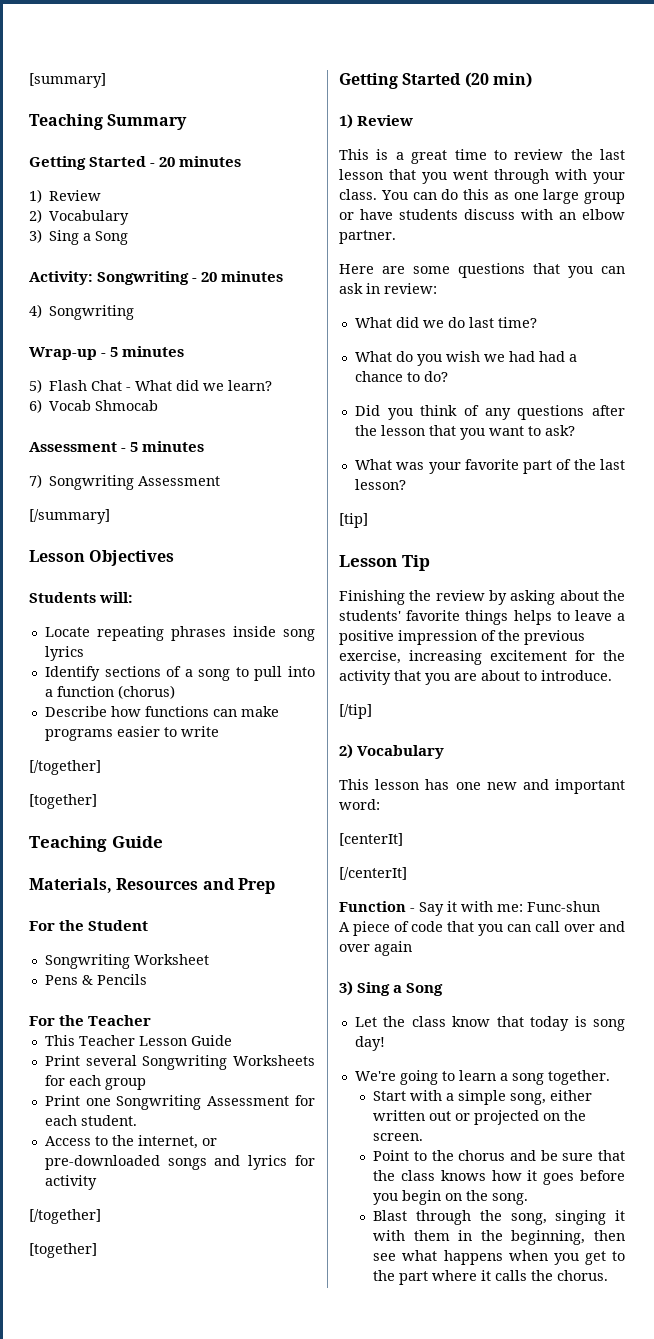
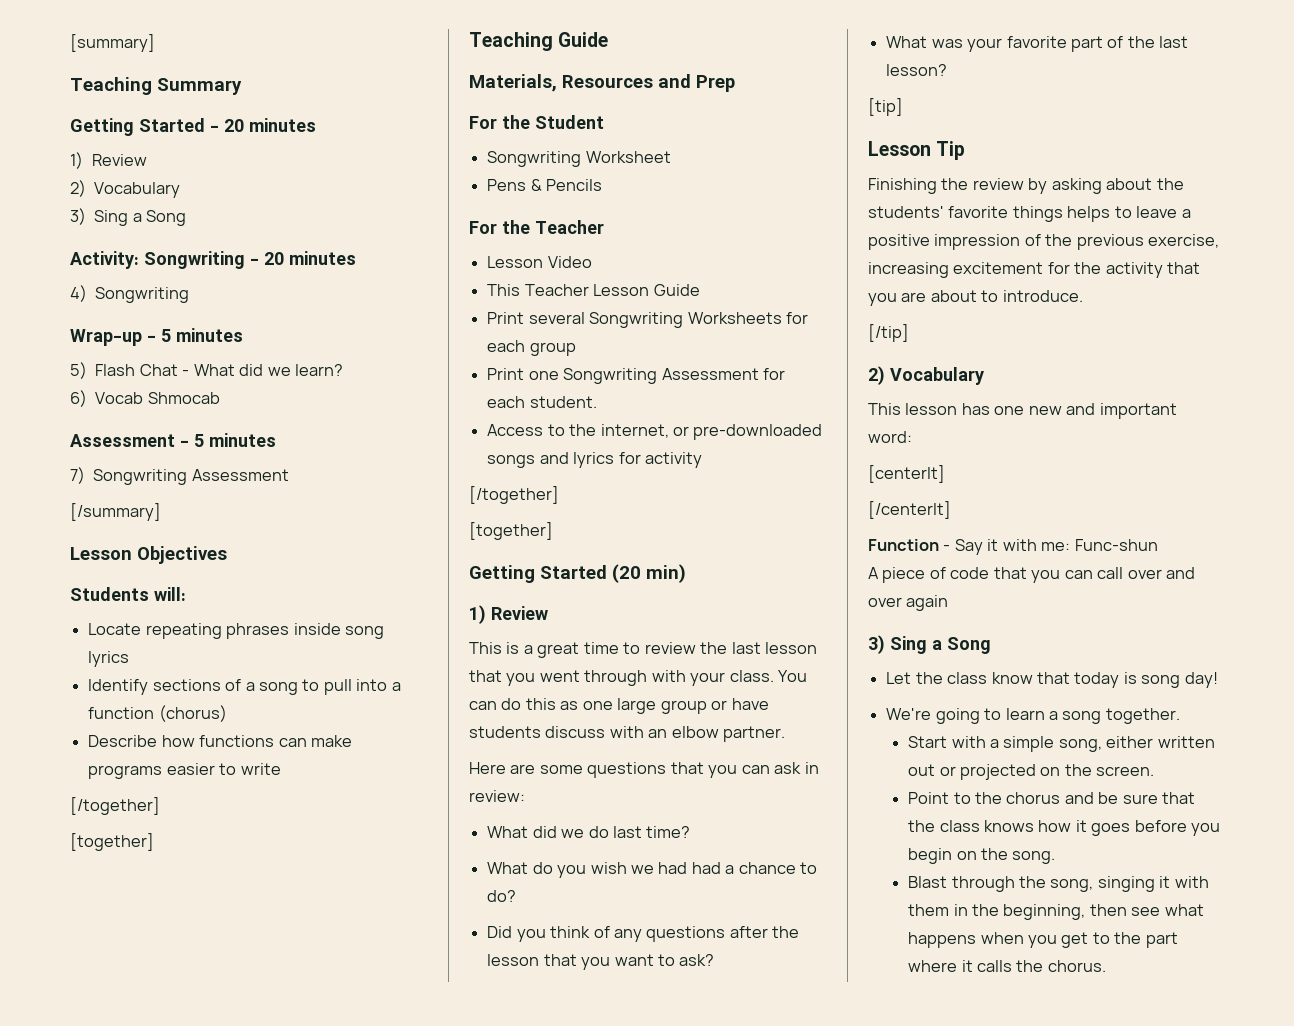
(152, 1020) none -> [487,256,592,268] // Lesson Video

